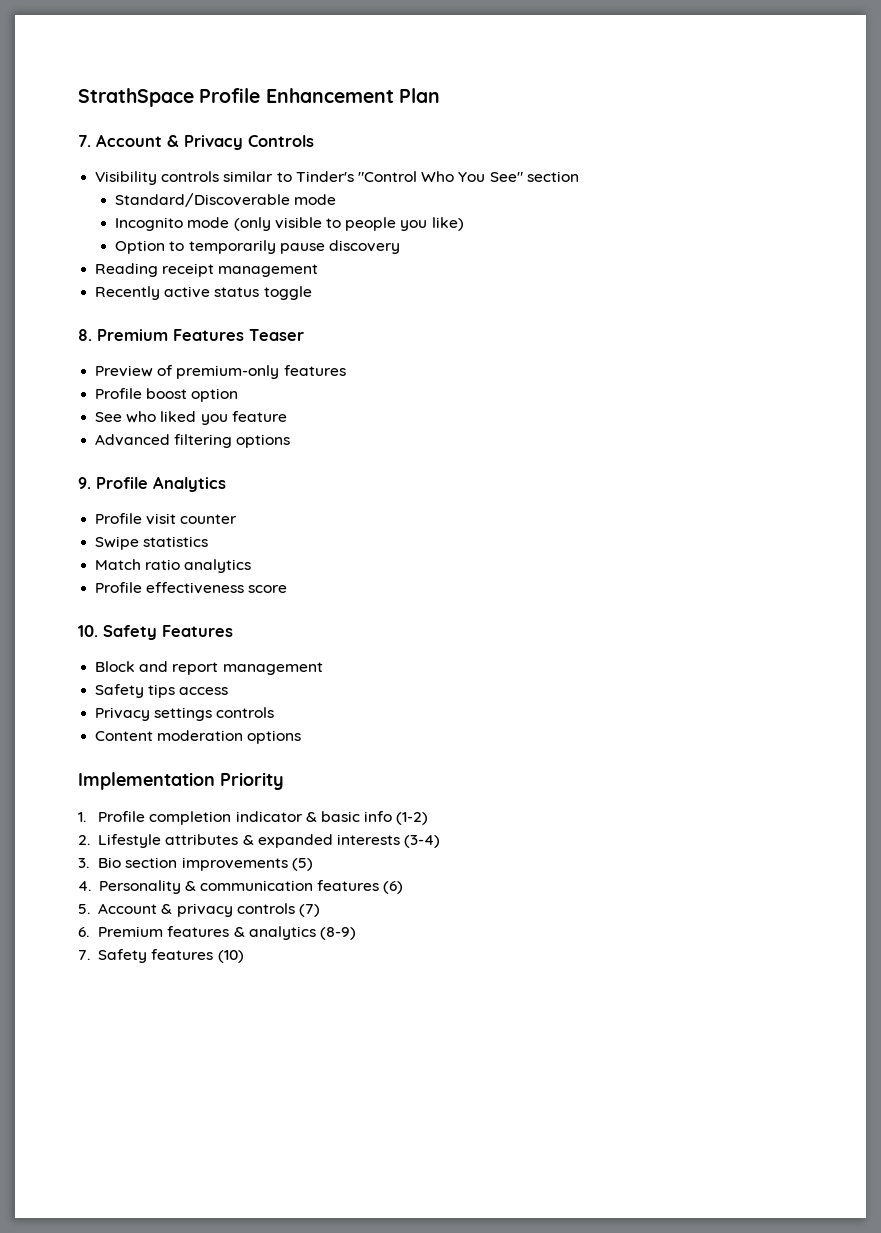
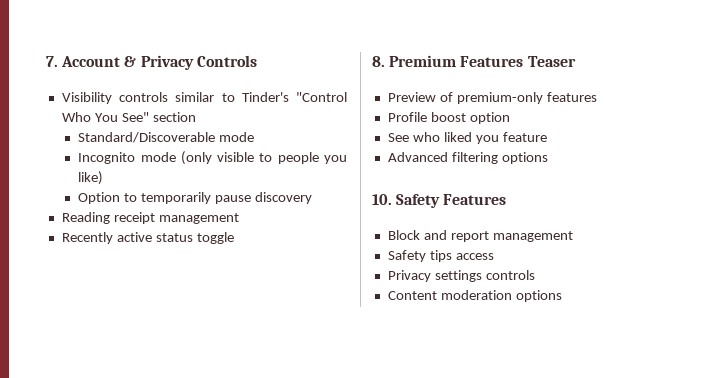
[78,88,440,107] StrathSpace Profile Enhancement Plan // -> (46, 61) none
[78,476,226,492] [95,513,238,525] [95,536,209,550] [95,559,252,573] [95,582,288,594] // 9. Profile Analytics // Profile visit counter // Swipe statistics // Match ratio analytics // Profile effectiveness score -> (548, 158) none
[78,772,284,790] [78,811,429,825] [78,834,441,848] [78,857,313,871] [78,880,404,894] [78,903,320,917] [78,926,356,940] [78,949,244,963] // Implementation Priority // 1. Profile completion indicator & basic info (1-2) // 2. Lifestyle attributes & expanded interests (3-4) // 3. Bio section improvements (5) // 4. Personality & communication features (6) // 5. Account & privacy controls (7) // 6. Premium features & analytics (8-9) // 7. Safety features (10) -> (562, 296) none

